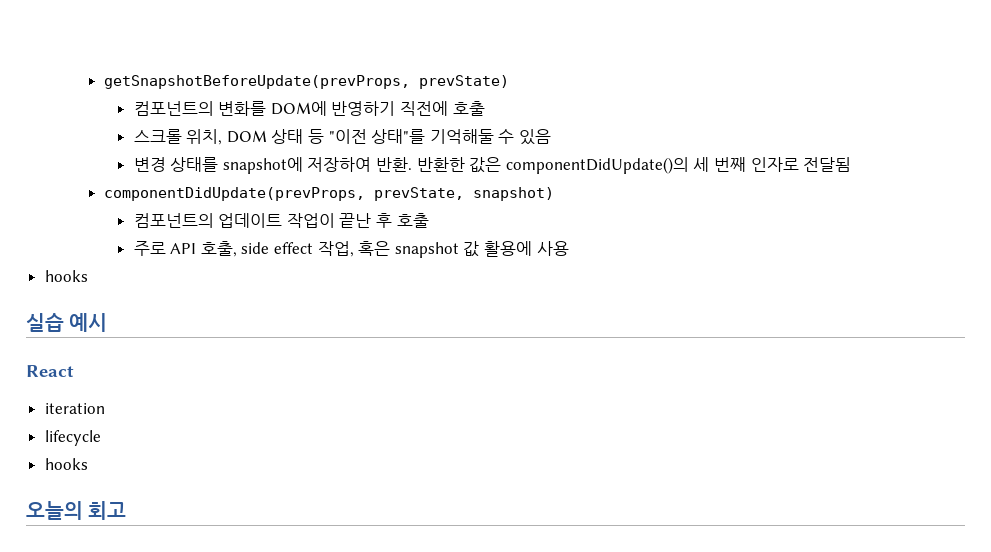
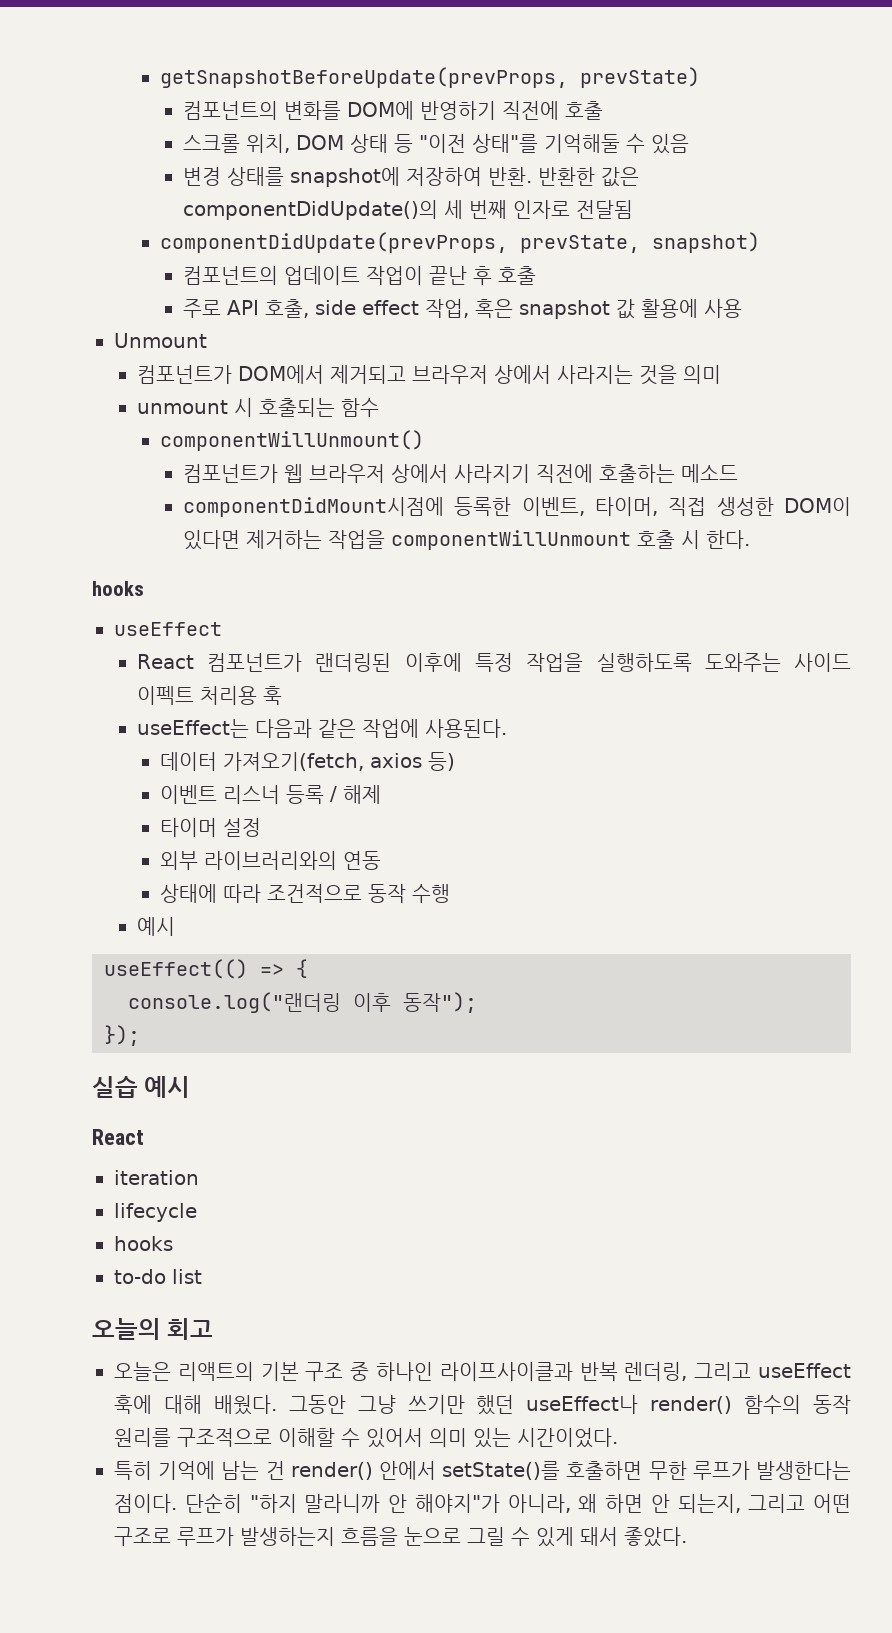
[44,270,88,282] hooks -> [114,333,207,348] [136,365,721,385] [136,398,379,417] [159,430,424,451] [182,464,738,483] [182,497,851,517] [182,530,750,550] [92,581,144,596] [114,622,222,636] [136,653,851,672] [136,686,282,705] [136,719,507,738] [159,752,455,771] [159,785,381,804] [159,818,261,837] [159,851,381,870] [159,884,450,903] [136,917,175,936] [104,959,308,979] [128,992,477,1013] [104,1025,140,1046] Unmount // 컴포넌트가 DOM에서 제거되고 브라우저 상에서 사라지는 것을 의미 // unmount 시 호출되는 함수 // componentWillUnmount() // 컴포넌트가 웹 브라우저 상에서 사라지기 직전에 호출하는 메소드 // componentDidMount시점에 등록한 이벤트, 타이머, 직접 생성한 DOM이 있다면 제거하는 작업을 componentWillUnmount 호출 시 한다. // hooks // useEffect // React 컴포넌트가 랜더링된 이후에 특정 작업을 실행하도록 도와주는 사이드 이펙트 처리용 훅 // useEffect는 다음과 같은 작업에 사용된다. // 데이터 가져오기(fetch, axios 등) // 이벤트 리스너 등록 / 해제 // 타이머 설정 // 외부 라이브러리와의 연동 // 상태에 따라 조건적으로 동작 수행 // 예시 // useEffect(() => { // console.log("랜더링 이후 동작"); // });
(88, 464) none -> [114,1269,202,1284] // to-do list
(127, 510) none -> [114,1362,851,1381] [114,1395,851,1415] [114,1428,618,1448] [114,1461,851,1480] [114,1493,851,1513] [114,1527,687,1547] // 오늘은 리액트의 기본 구조 중 하나인 라이프사이클과 반복 렌더링, 그리고 useEffect 훅에 대해 배웠다. 그동안 그냥 쓰기만 했던 useEffect나 render() 함수의 동작 원리를 구조적으로 이해할 수 있어서 의미 있는 시간이었다. // 특히 기억에 남는 건 render() 안에서 setState()를 호출하면 무한 루프가 발생한다는 점이다. 단순히 "하지 말라니까 안 해야지"가 아니라, 왜 하면 안 되는지, 그리고 어떤 구조로 루프가 발생하는지 흐름을 눈으로 그릴 수 있게 돼서 좋았다.

